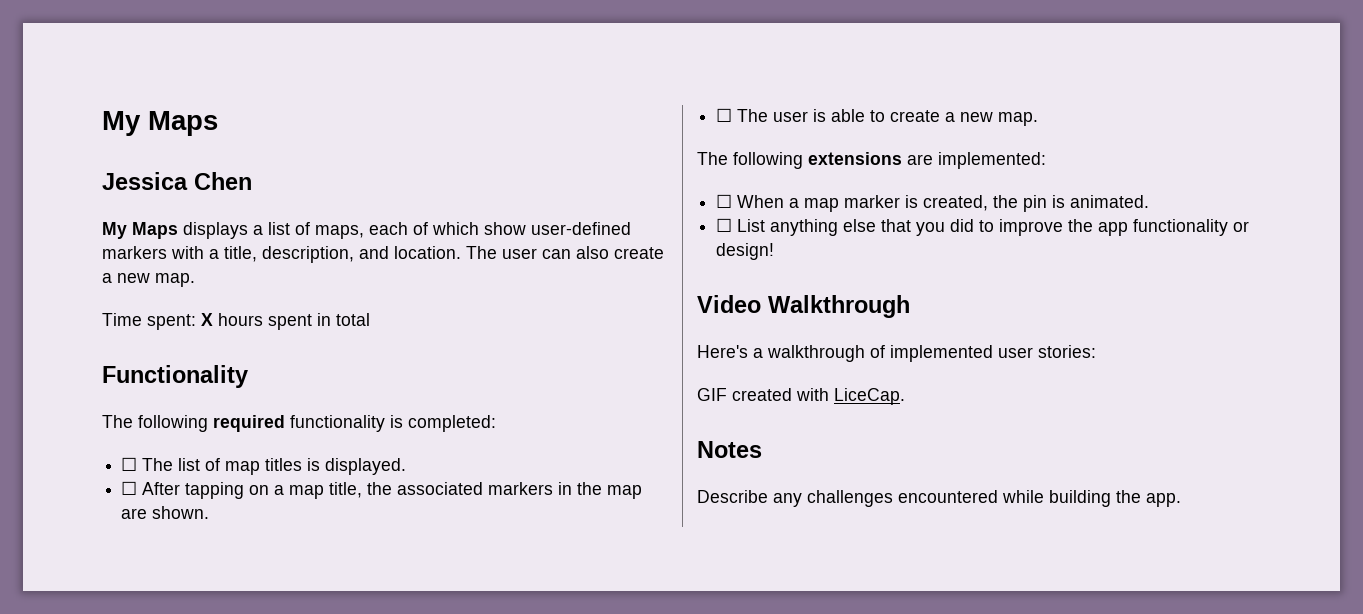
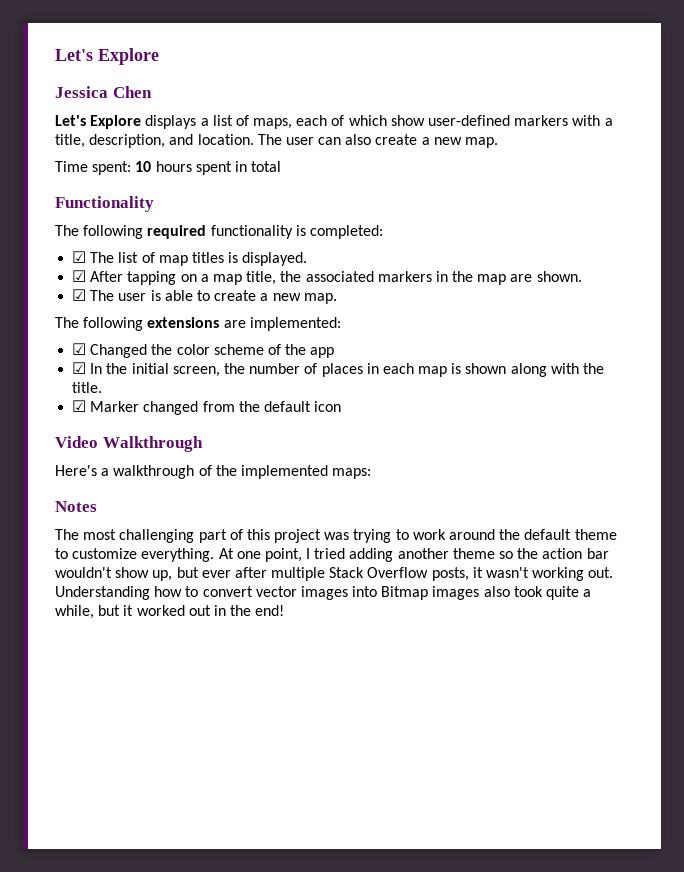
[102,111,218,136] My Maps -> [55,48,159,65] Let's Explore
[102,222,178,239] My Maps -> [55,115,142,129] Let's Explore
[201,313,213,326] X -> [135,161,152,172] 10
[121,457,138,471] ☐ -> [72,251,87,263] ☑
[121,481,138,495] ☐ -> [72,270,87,282] ☑
[716,108,733,122] ☐ -> [72,289,87,301] ☑
[716,194,1150,212] [716,218,1250,236] [716,243,775,260] ☐ When a map marker is created, the pin is animated. // ☐ List anything else that you did to improve the app functionality or design! -> [72,343,335,358] [72,362,605,377] [72,382,103,393] [72,400,342,415] ☑ Changed the color scheme of the app // ☑ In the initial screen, the number of places in each map is shown along with the title. // ☑ Marker changed from the default icon
[890,345,1096,362] [697,388,905,405] [697,441,762,458] [697,490,1181,507] implemented user stories: // GIF created with LiceCap. // Notes // Describe any challenges encountered while building the app. -> [215,465,372,479] [55,501,97,512] [55,529,617,543] [55,548,609,562] [55,567,614,581] [55,586,592,600] [55,605,285,619] the implemented maps: // Notes // The most challenging part of this project was trying to work around the default theme to customize everything. At one point, I tried adding another theme so the action bar wouldn't show up, but ever after multiple Stack Overflow posts, it wasn't working out. Understanding how to convert vector images into Bitmap images also took quite a while, but it worked out in the end!

